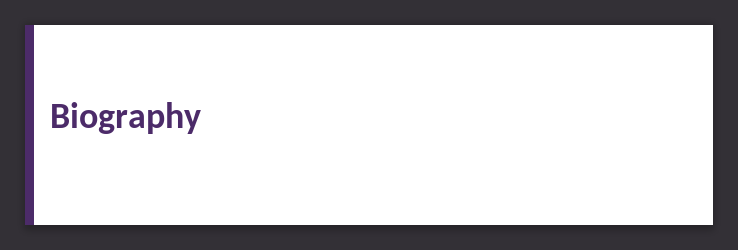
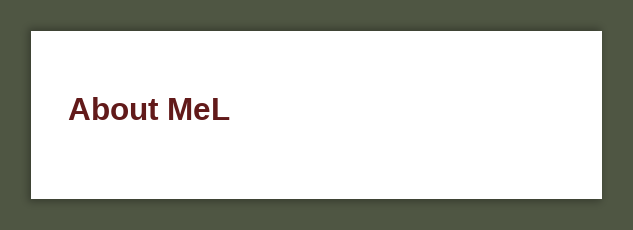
[50,102,201,134] Biography -> [68,97,230,120] About MeL

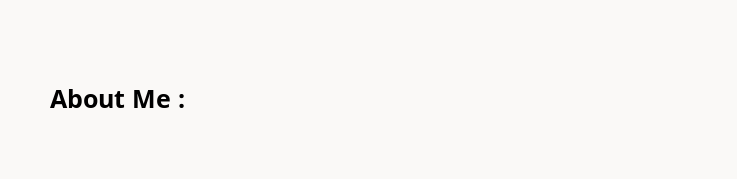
[167,98,230,120] MeL -> [132,90,185,108] Me :

